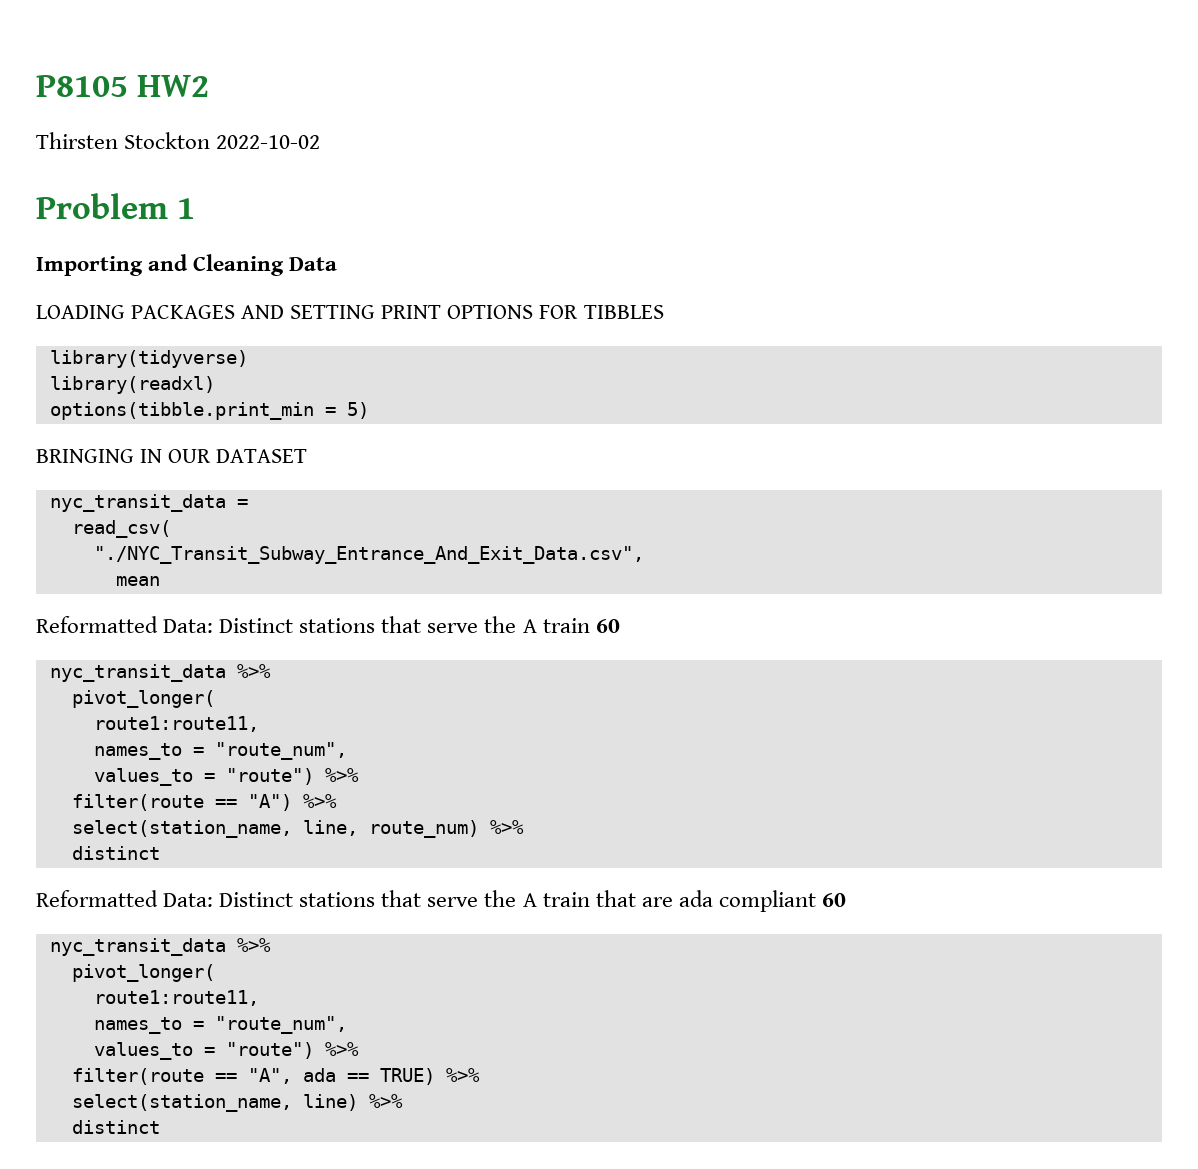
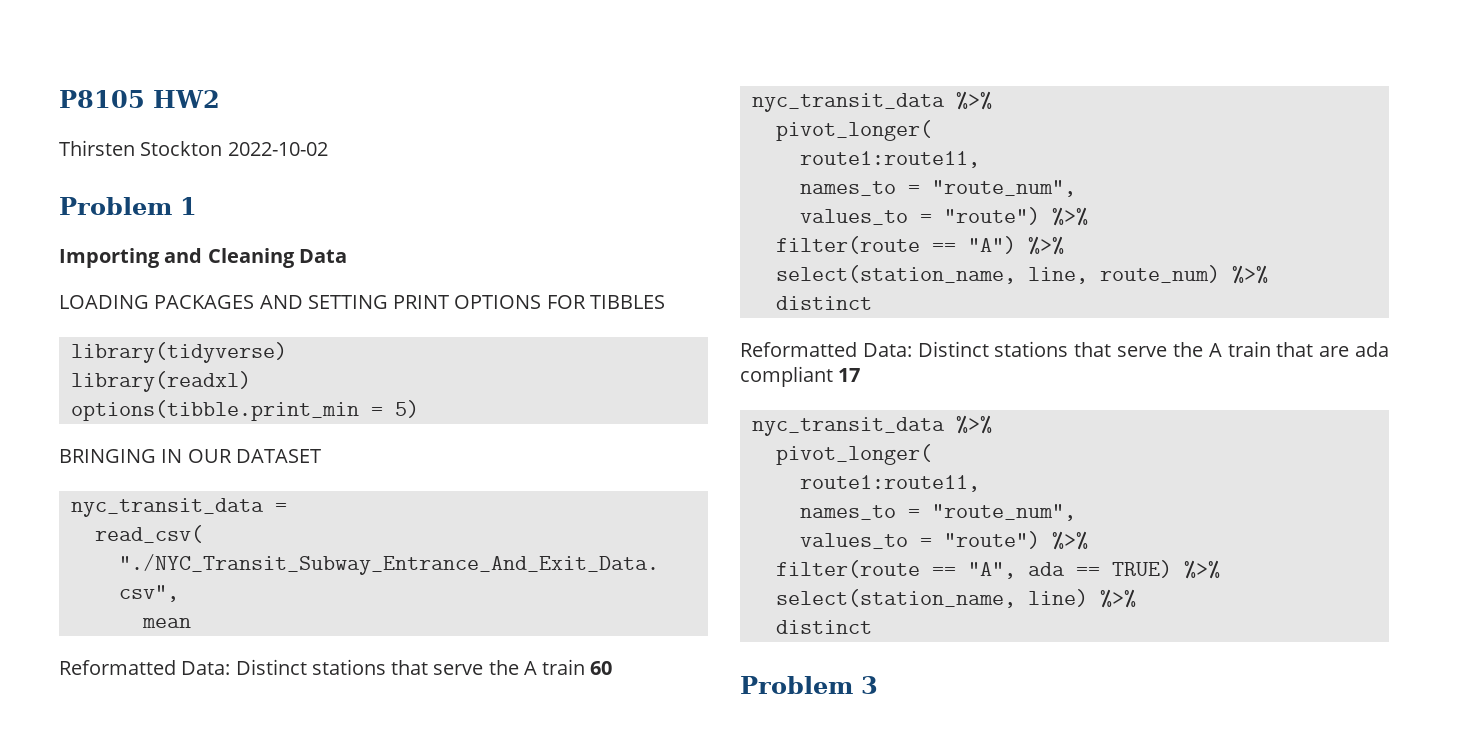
[821,893,846,907] 60 -> [838,368,861,382] 17
(160, 1127) none -> [740,676,878,694] // Problem 3

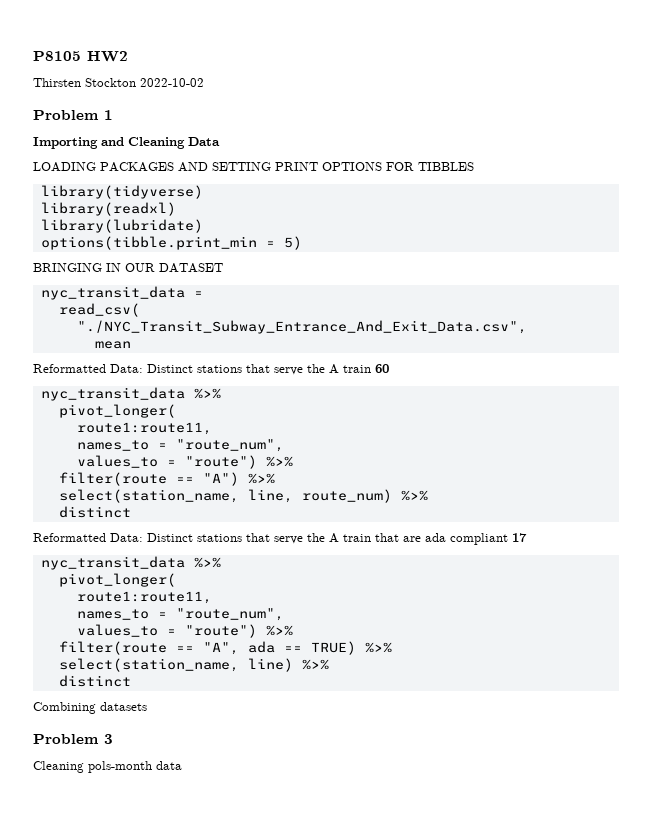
(251, 381) none -> [40,219,203,233] // library(lubridate)
(872, 627) none -> [33,702,147,714] // Combining datasets
(878, 685) none -> [33,761,182,773] // Cleaning pols-month data

